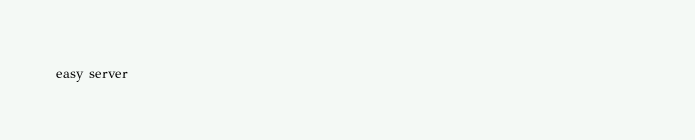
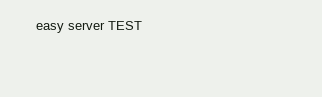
(128, 74) none -> [108,21,142,30] TEST

